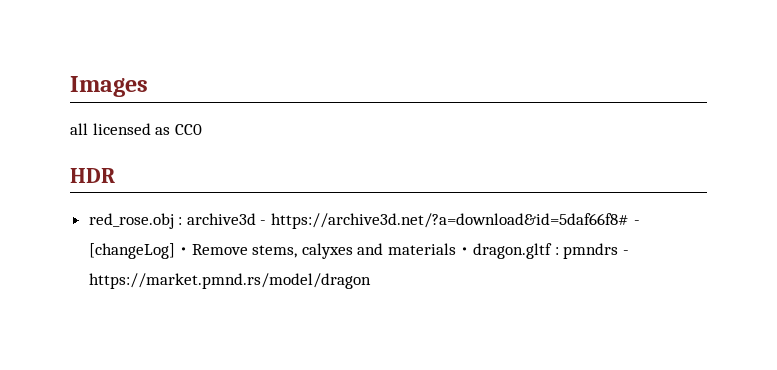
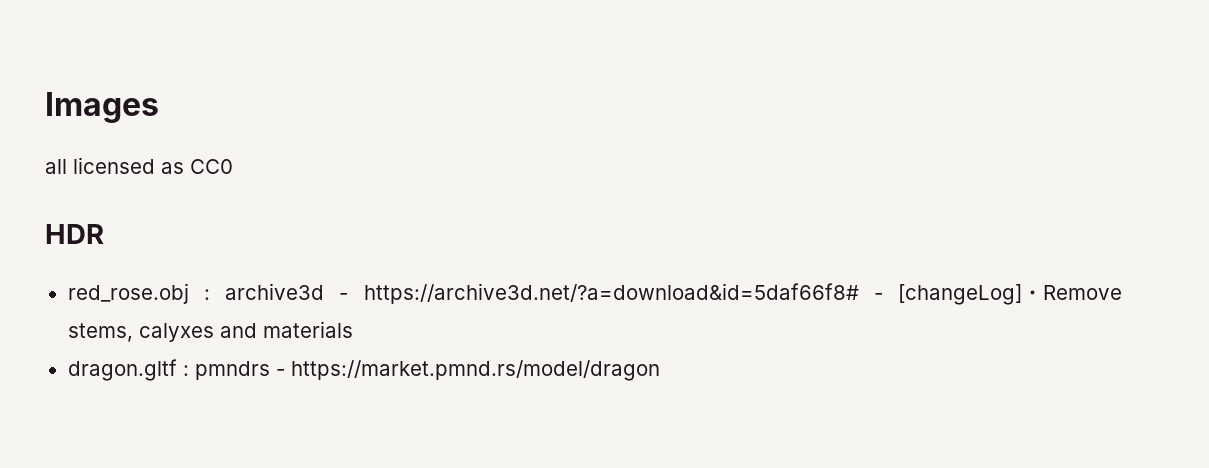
[456,247,474,255] ・ -> (353, 329) //

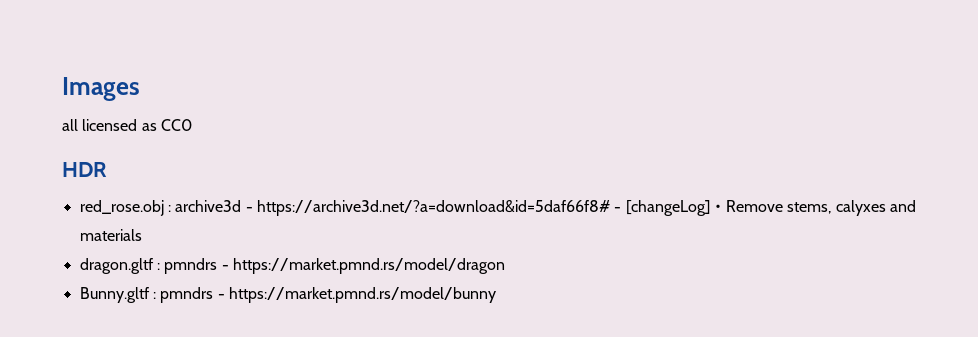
(660, 370) none -> [79,287,496,303] // Bunny.gltf : pmndrs - https://market.pmnd.rs/model/bunny

